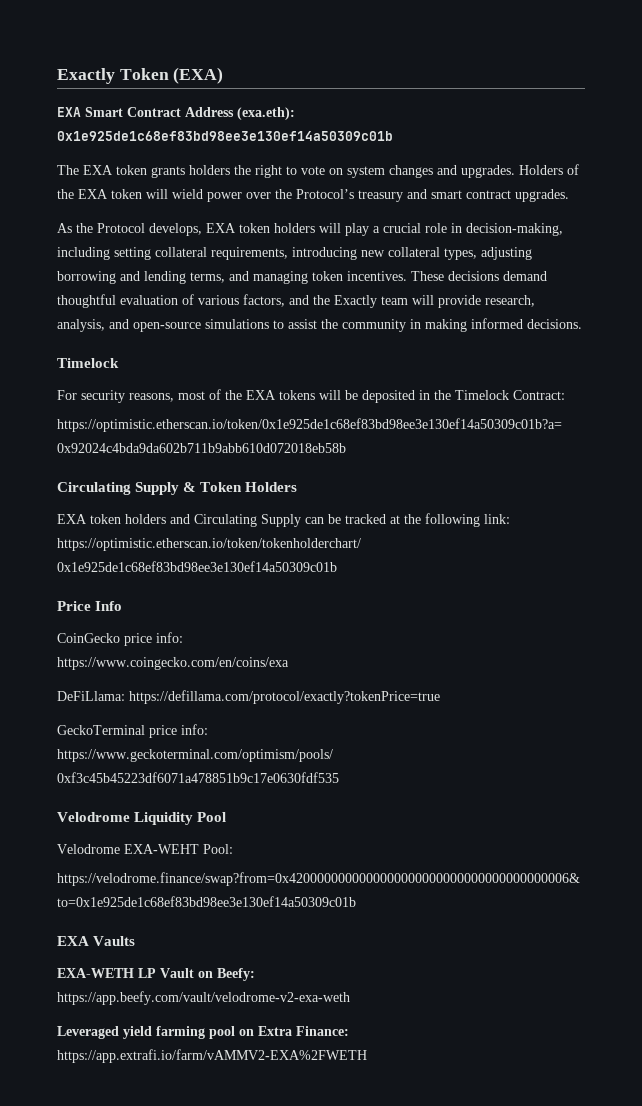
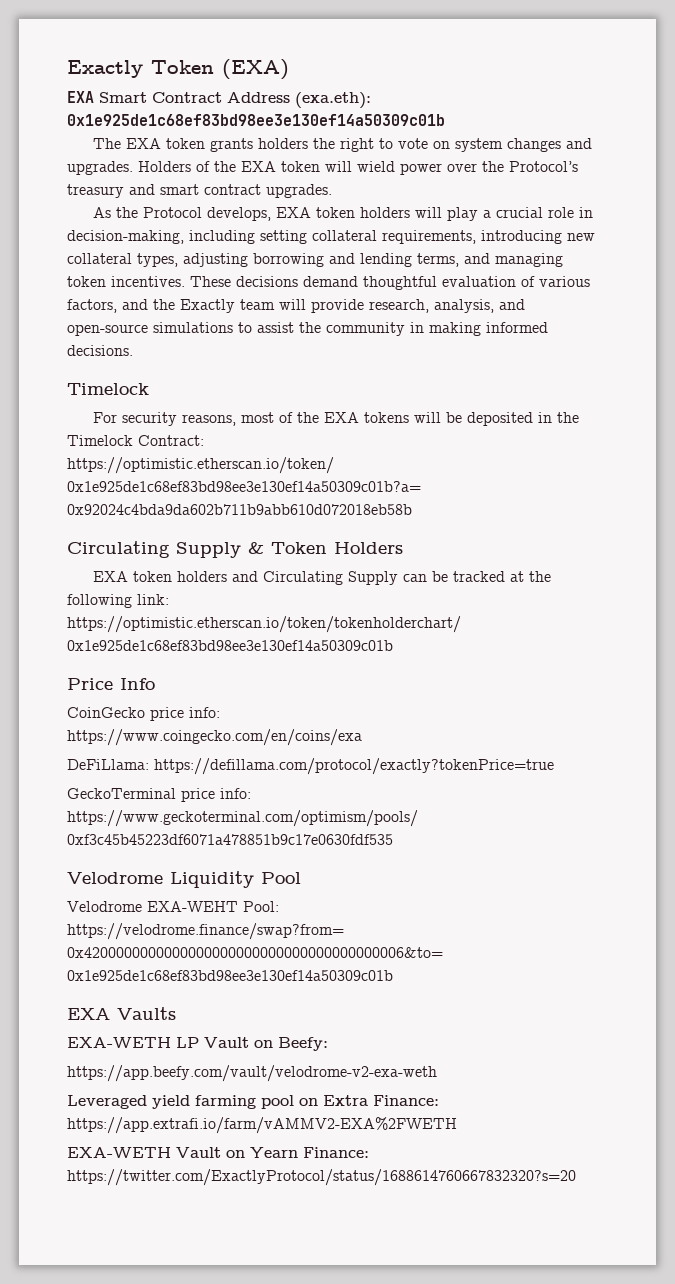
(367, 1056) none -> [67,1147,369,1158] [67,1169,576,1186] // EXA-WETH Vault on Yearn Finance: https://twitter.com/ExactlyProtocol/status/1688614760667832320?s=20

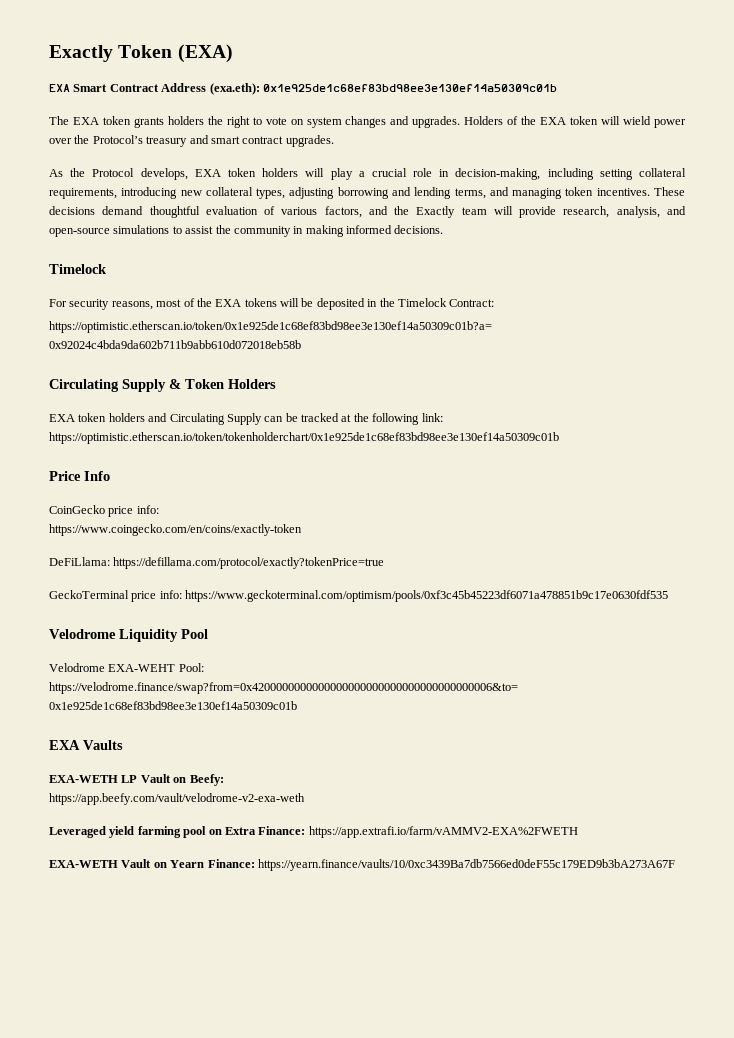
[67,729,362,746] https://www.coingecko.com/en/coins/exa -> [49,524,302,536] https://www.coingecko.com/en/coins/exactly-token
[67,1169,576,1186] https://twitter.com/ExactlyProtocol/status/1688614760667832320?s=20 -> [257,859,675,871] https://yearn.finance/vaults/10/0xc3439Ba7db7566ed0deF55c179ED9b3bA273A67F

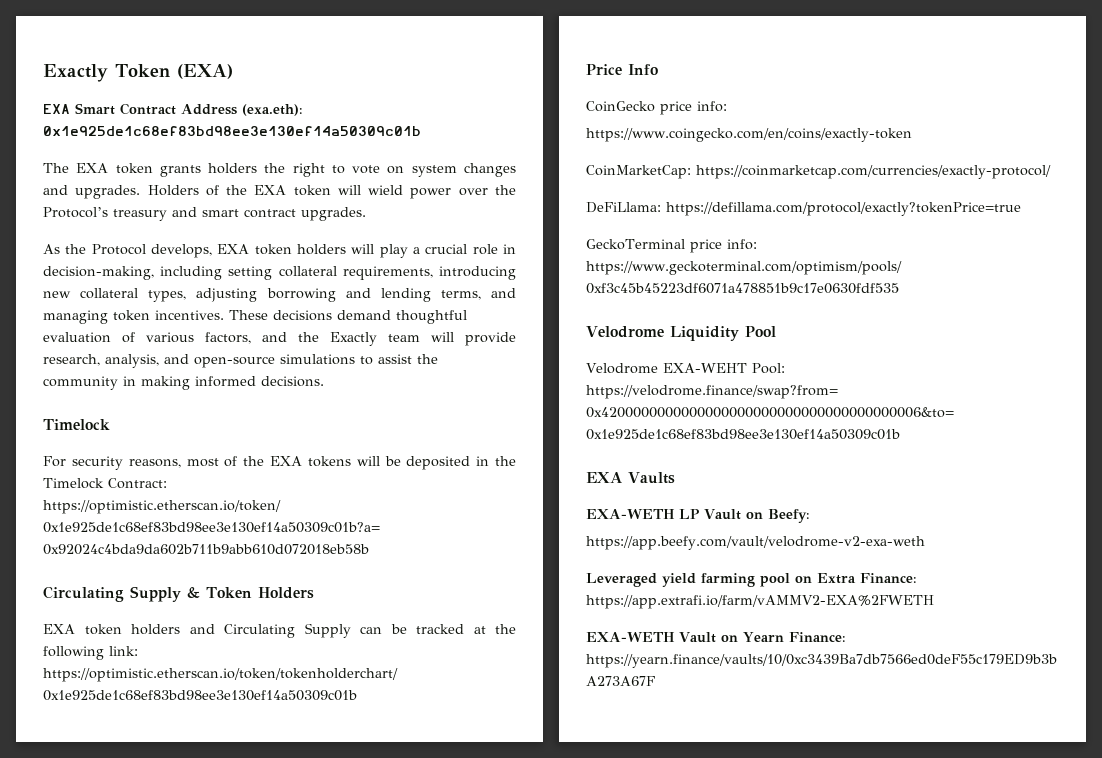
(302, 530) none -> [586,165,1051,179] // CoinMarketCap: https://coinmarketcap.com/currencies/exactly-protocol/

